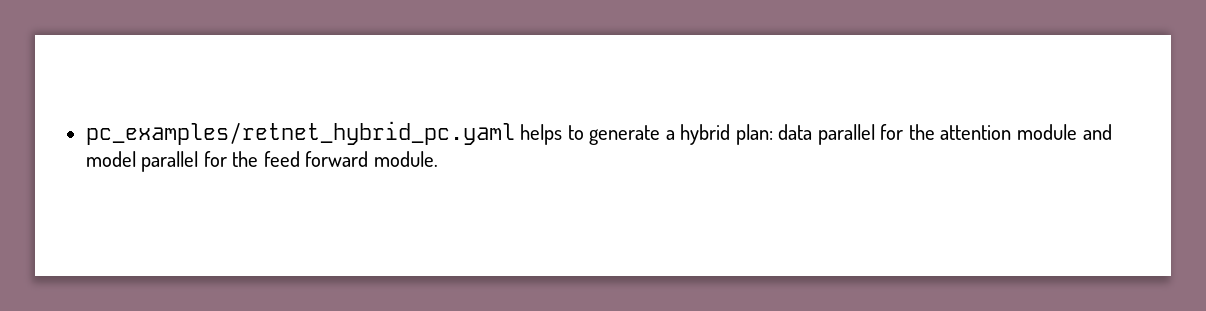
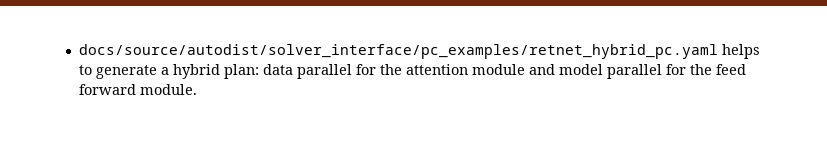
[85,121,515,145] pc_examples/retnet_hybrid_pc.yaml -> [78,44,718,59] docs/source/autodist/solver_interface/pc_examples/retnet_hybrid_pc.yaml

